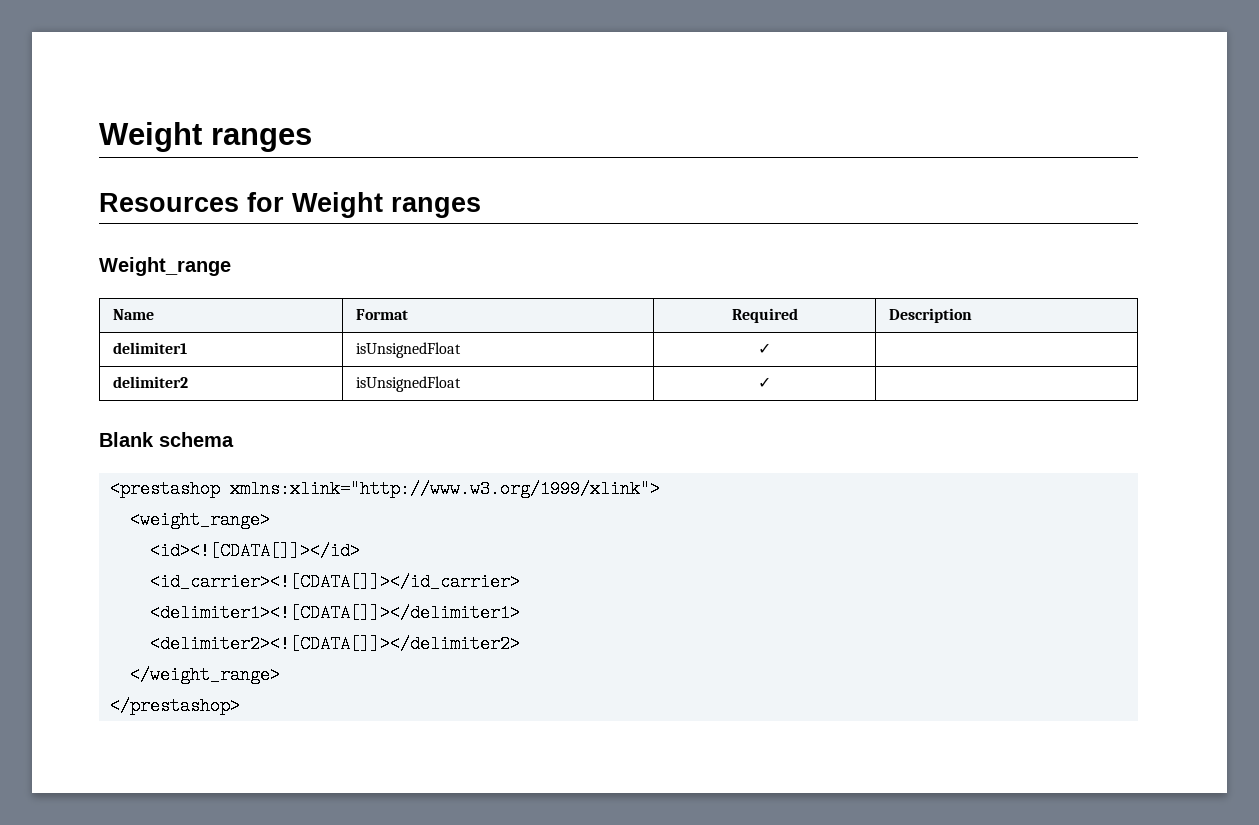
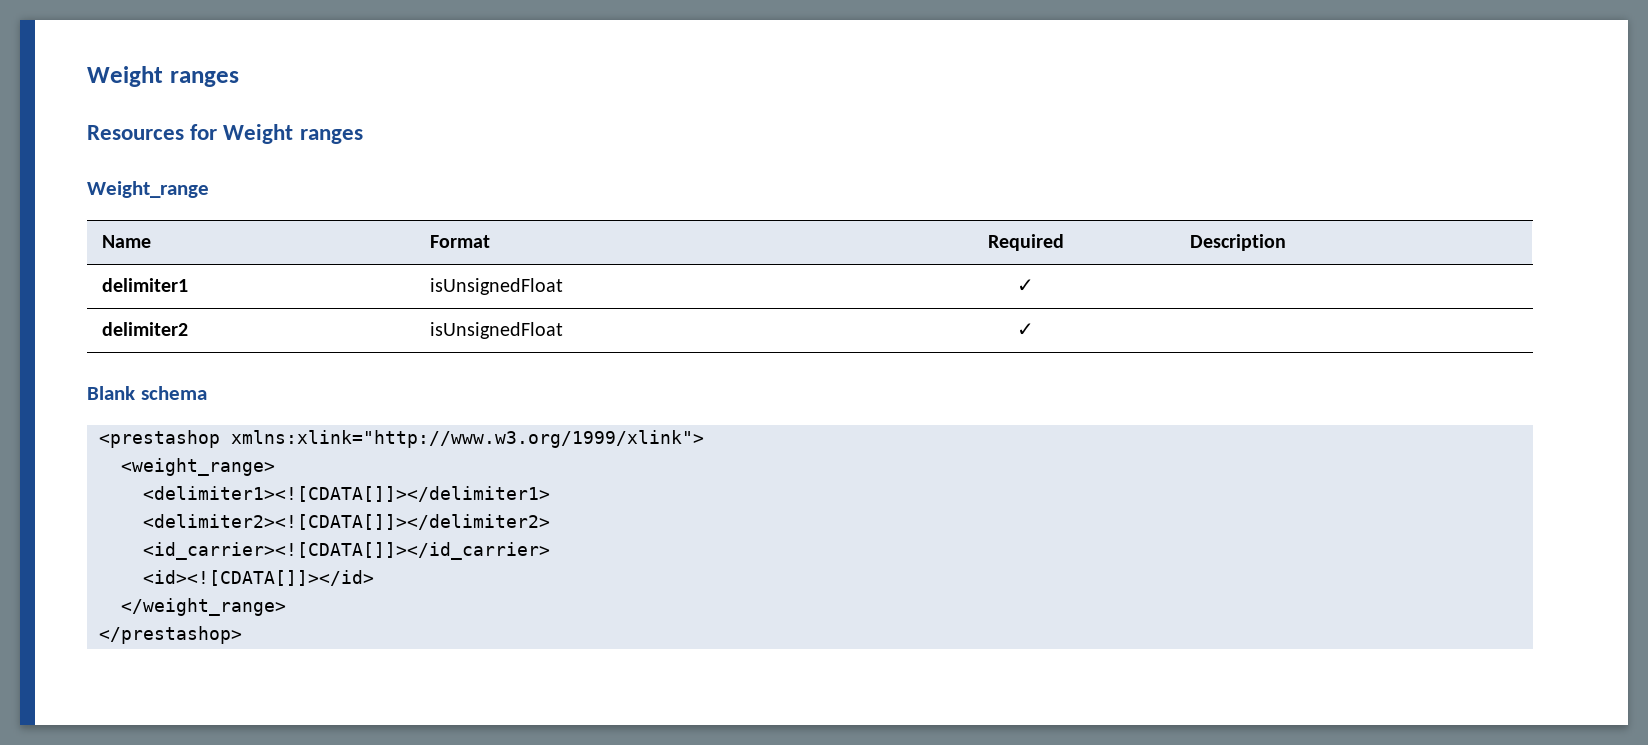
[149,542,360,560] [149,573,520,591] // <id><![CDATA[]]></id> // <id_carrier><![CDATA[]]></id_carrier> -> (275, 467) none
(520, 644) none -> [143,542,550,560] [143,570,374,586] // <id_carrier><![CDATA[]]></id_carrier> // <id><![CDATA[]]></id>

